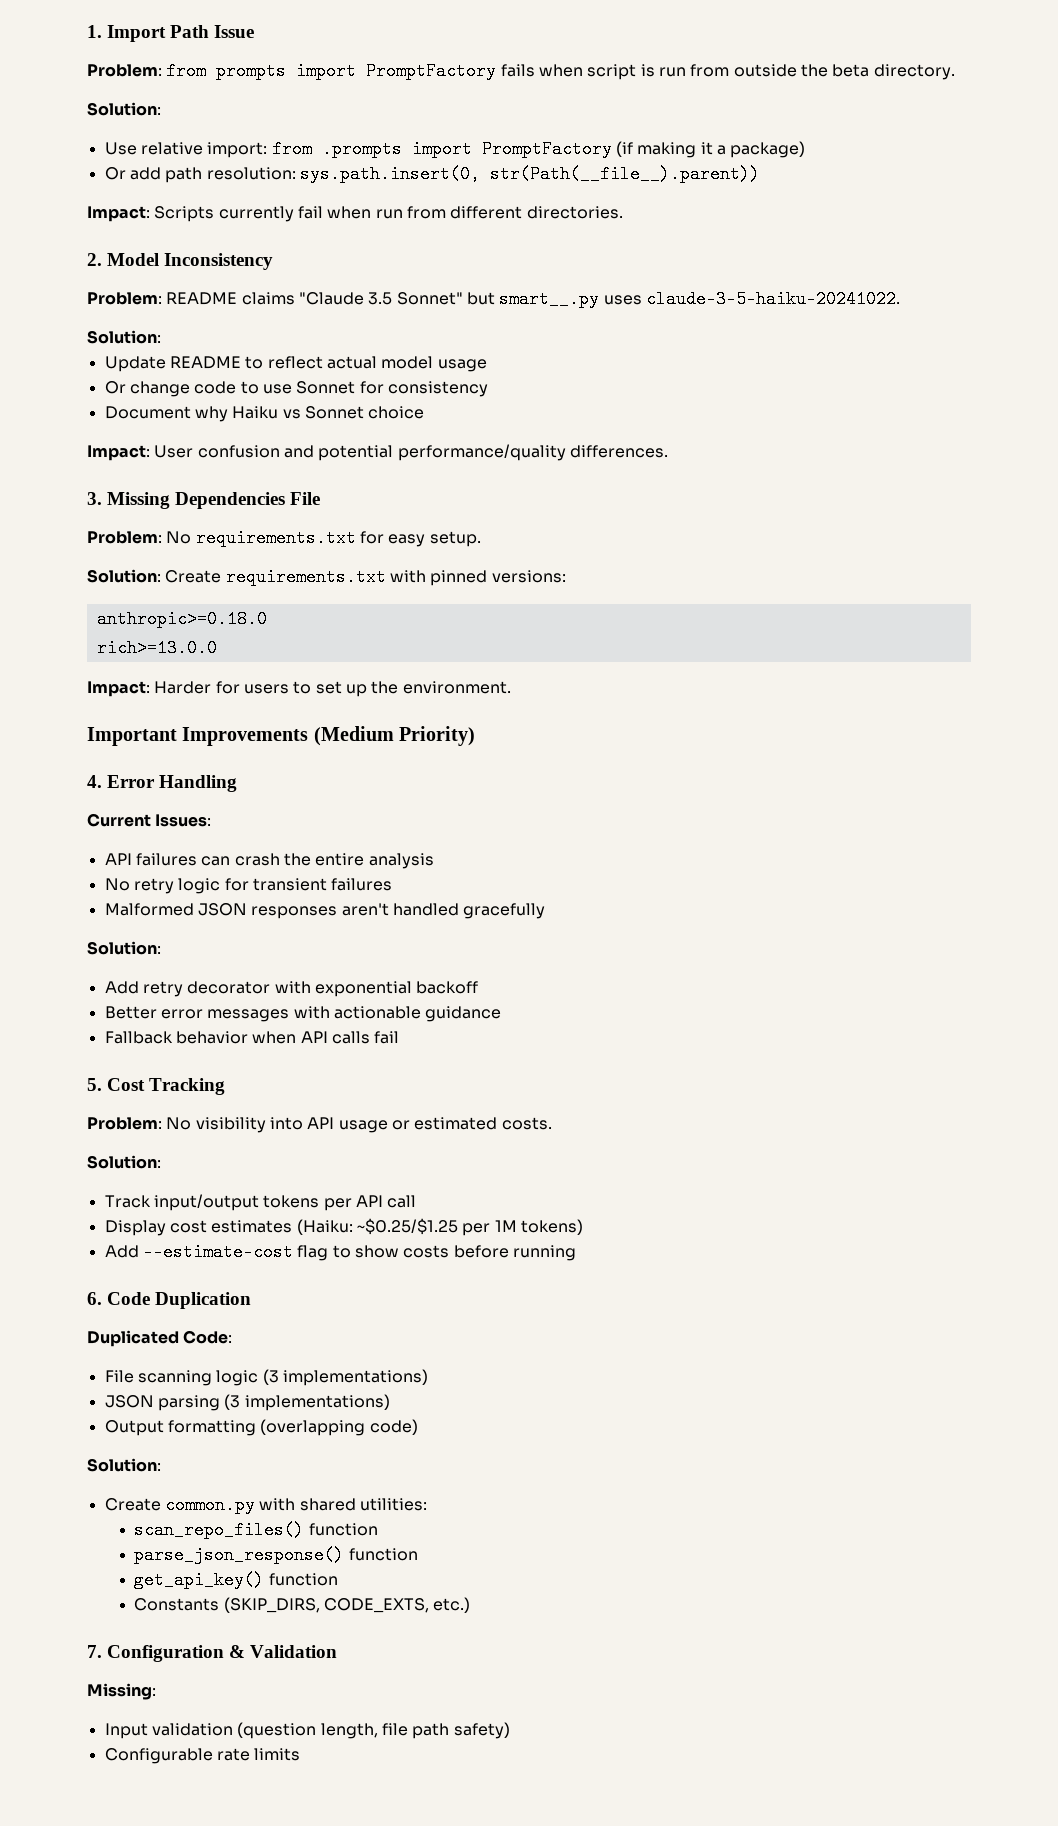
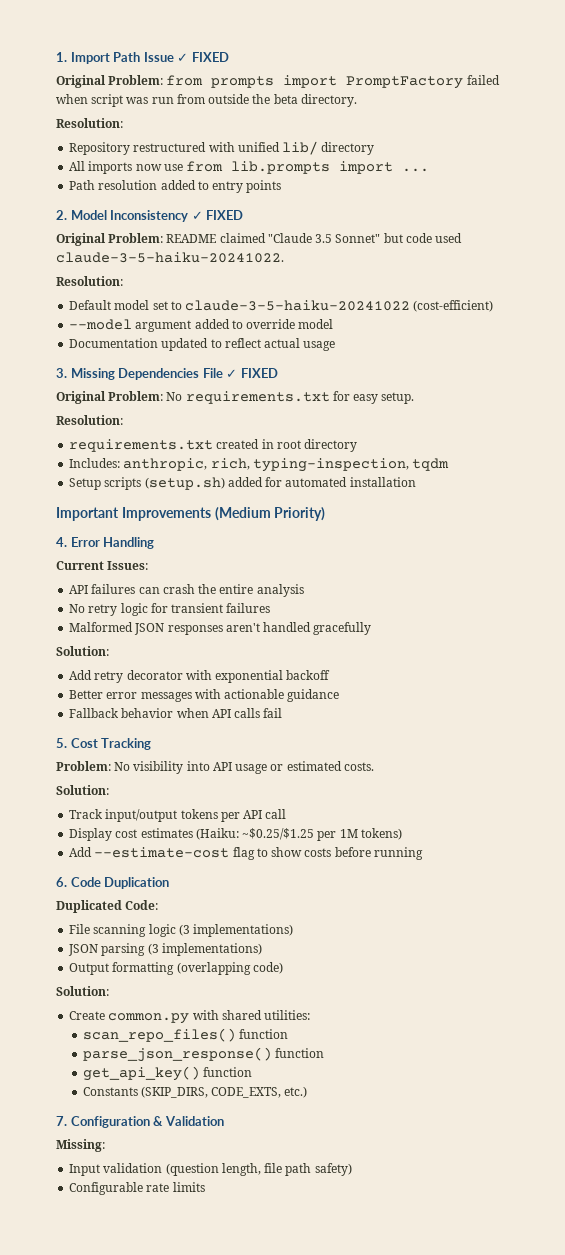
(255, 31) // -> [177,52,229,62] [56,75,106,88] ✓ FIXED // Original
[500,64,535,77] fails -> [466,75,500,85] failed
[640,64,655,77] is -> [126,97,149,104] was
[87,102,161,116] [104,140,806,158] [104,165,760,183] [87,206,623,222] Solution: // Use relative import: from .prompts import PromptFactory (if making it a package) // Or add path resolution: sys.path.insert(0, str(Path(__file__).parent)) // Impact: Scripts currently fail when run from different directories. -> [56,118,123,128] [69,141,375,155] [69,161,430,174] [69,180,282,193] Resolution: // Repository restructured with unified lib/ directory // All imports now use from lib.prompts import ... // Path resolution added to entry points
(274, 261) // -> [191,210,244,220] [56,233,106,246] ✓ FIXED // Original
[241,292,295,305] claims -> [219,233,266,243] claimed
[499,290,642,308] smart__.py uses -> [405,233,463,243] code used
[87,330,161,344] [104,356,241,372] Solution: // Update README -> [56,276,123,286] [69,300,494,312] [69,319,334,332] [69,338,209,351] Resolution: // Default model set to claude-3-5-haiku-20241022 (cost-efficient) // --model argument added to override model // Documentation updated
[381,356,487,372] [104,381,488,397] [104,406,425,422] [87,444,668,461] model usage // Or change code to use Sonnet for consistency // Document why Haiku vs Sonnet choice // Impact: User confusion and potential performance/quality differences. -> [303,341,336,351] usage
(321, 498) // -> [226,368,278,378] [56,391,106,404] ✓ FIXED // Original
[87,568,566,586] [96,610,267,628] [96,639,217,657] [87,681,511,697] Solution: Create requirements.txt with pinned versions: // anthropic>=0.18.0 // rich>=13.0.0 // Impact: Harder for users to set up the environment. -> [56,415,123,425] [69,439,358,452] [69,458,450,472] [69,477,416,490] Resolution: // requirements.txt created in root directory // Includes: anthropic, rich, typing-inspection, tqdm // Setup scripts (setup.sh) added for automated installation

